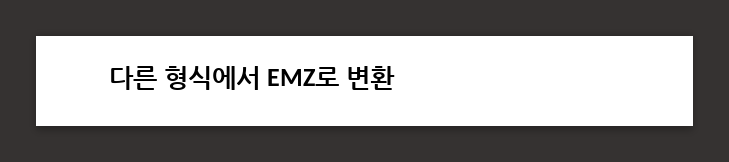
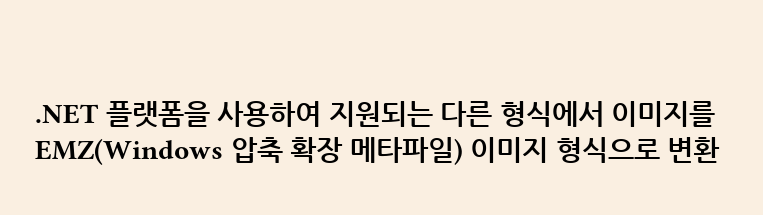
[109,66,340,90] 다른 형식에서 EMZ로 -> [35,101,716,128] [35,137,660,165] .NET 플랫폼을 사용하여 지원되는 다른 형식에서 이미지를 EMZ(Windows 압축 확장 메타파일) 이미지 형식으로

